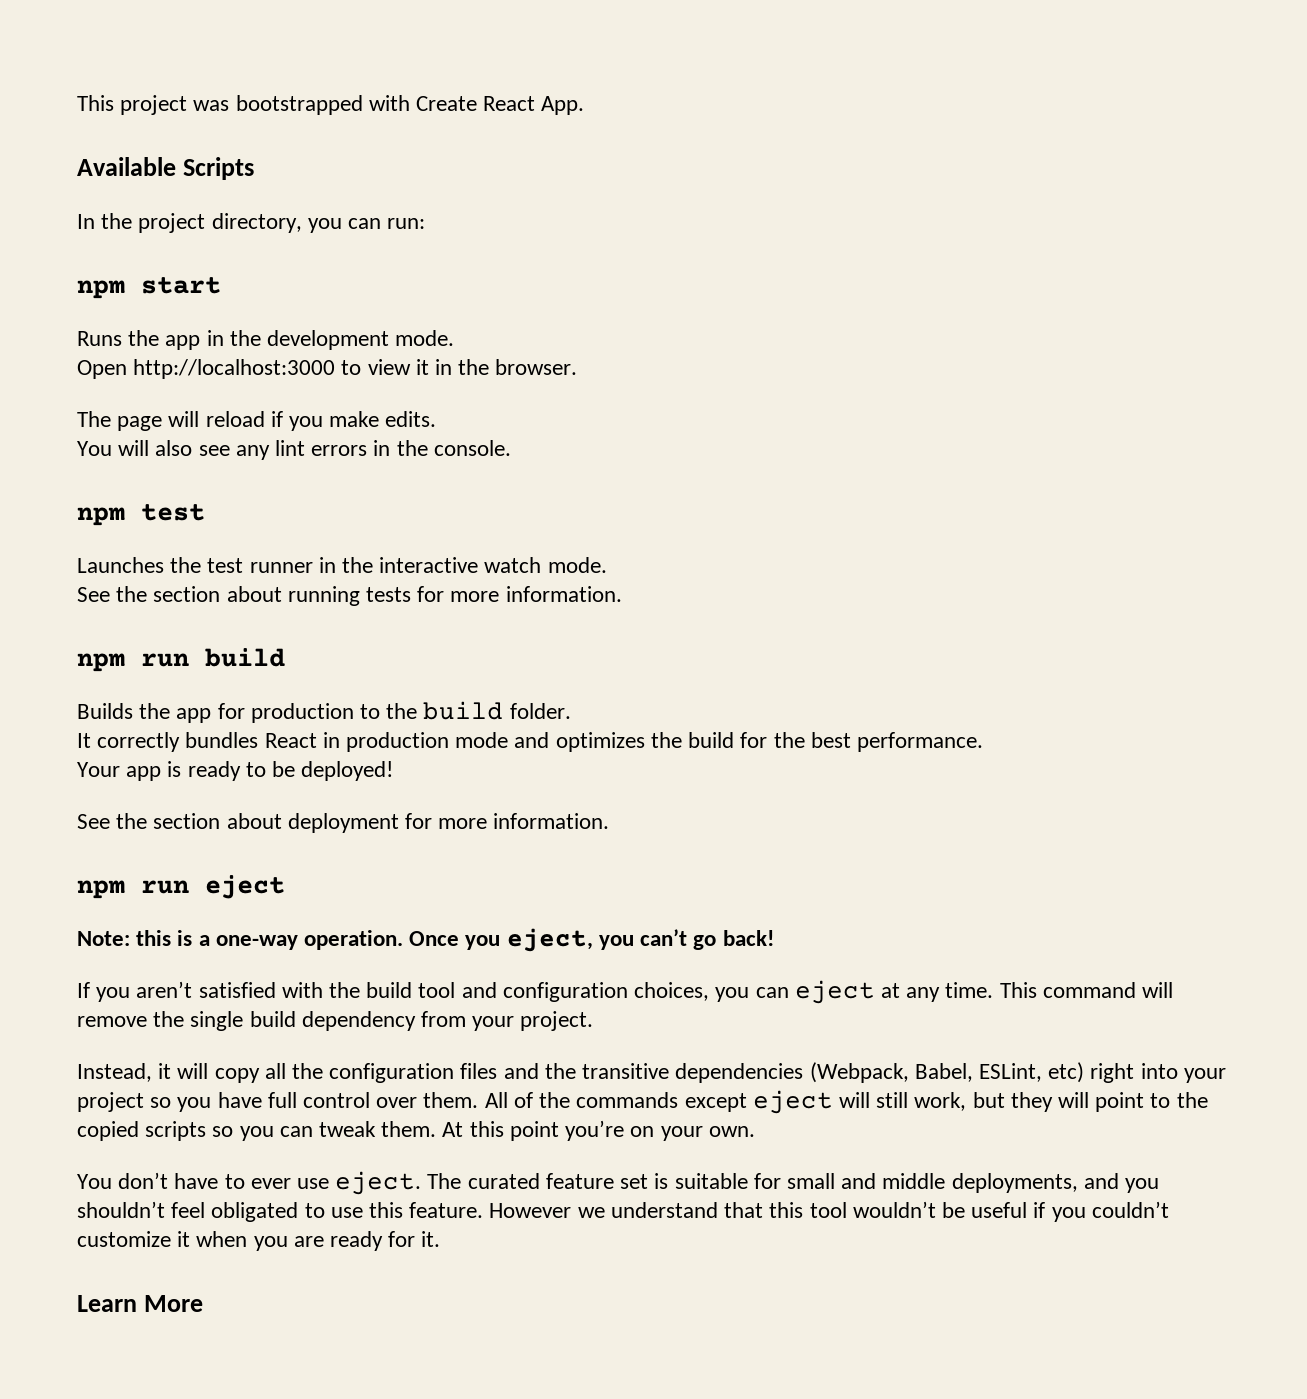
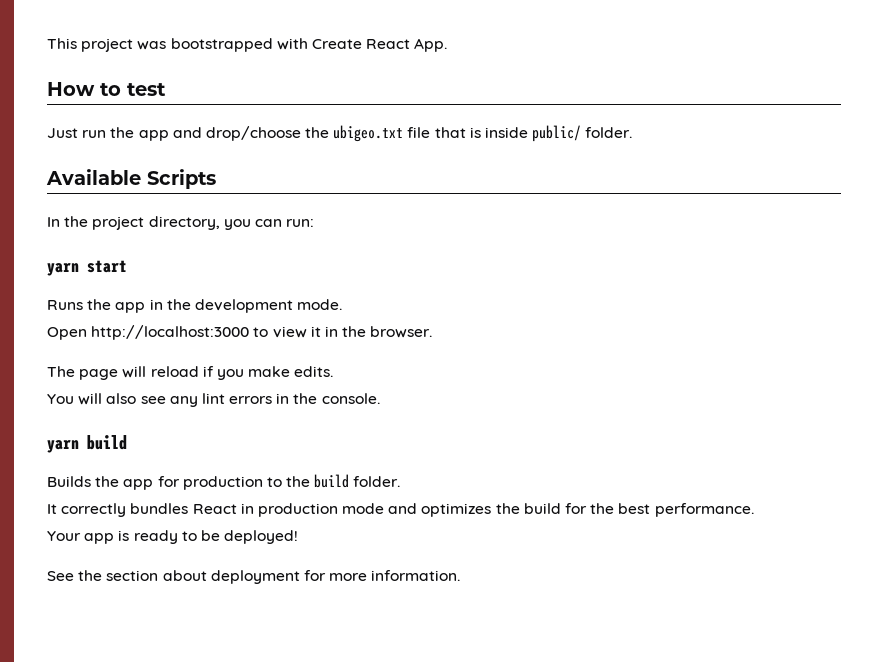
(585, 105) none -> [47,82,166,96] [47,125,633,142] // How to test // Just run the app and drop/choose the ubigeo.txt file that is inside public/ folder.
[77,280,125,299] npm -> [47,263,79,276] yarn
[77,504,205,526] [77,557,607,573] [77,586,622,606] [77,653,189,672] npm test // Launches the test runner in the interactive watch mode. // See the section about running tests for more information. // npm run -> [47,440,79,453] yarn
[77,875,285,899] [77,928,774,952] [77,980,1173,1004] [77,1011,594,1031] [77,1062,1226,1083] [77,1090,1208,1114] [77,1120,755,1141] [77,1171,1159,1195] [77,1201,1169,1222] [77,1231,441,1251] [77,1295,203,1312] // npm run eject // Note: this is a one-way operation. Once you eject, you can’t go back! // If you aren’t satisfied with the build tool and configuration choices, you can eject at any time. This command will remove the single build dependency from your project. // Instead, it will copy all the configuration files and the transitive dependencies (Webpack, Babel, ESLint, etc) right into your project so you have full control over them. All of the commands except eject will still work, but they will point to the copied scripts so you can tweak them. At this point you’re on your own. // You don’t have to ever use eject. The curated feature set is suitable for small and middle deployments, and you shouldn’t feel obligated to use this feature. However we understand that this tool wouldn’t be useful if you couldn’t customize it when you are ready for it. // Learn More -> (461, 575) none

